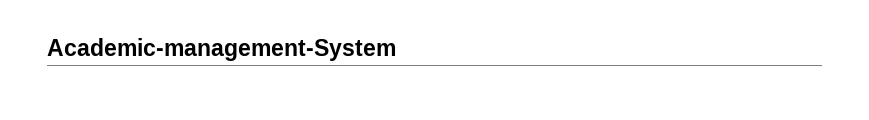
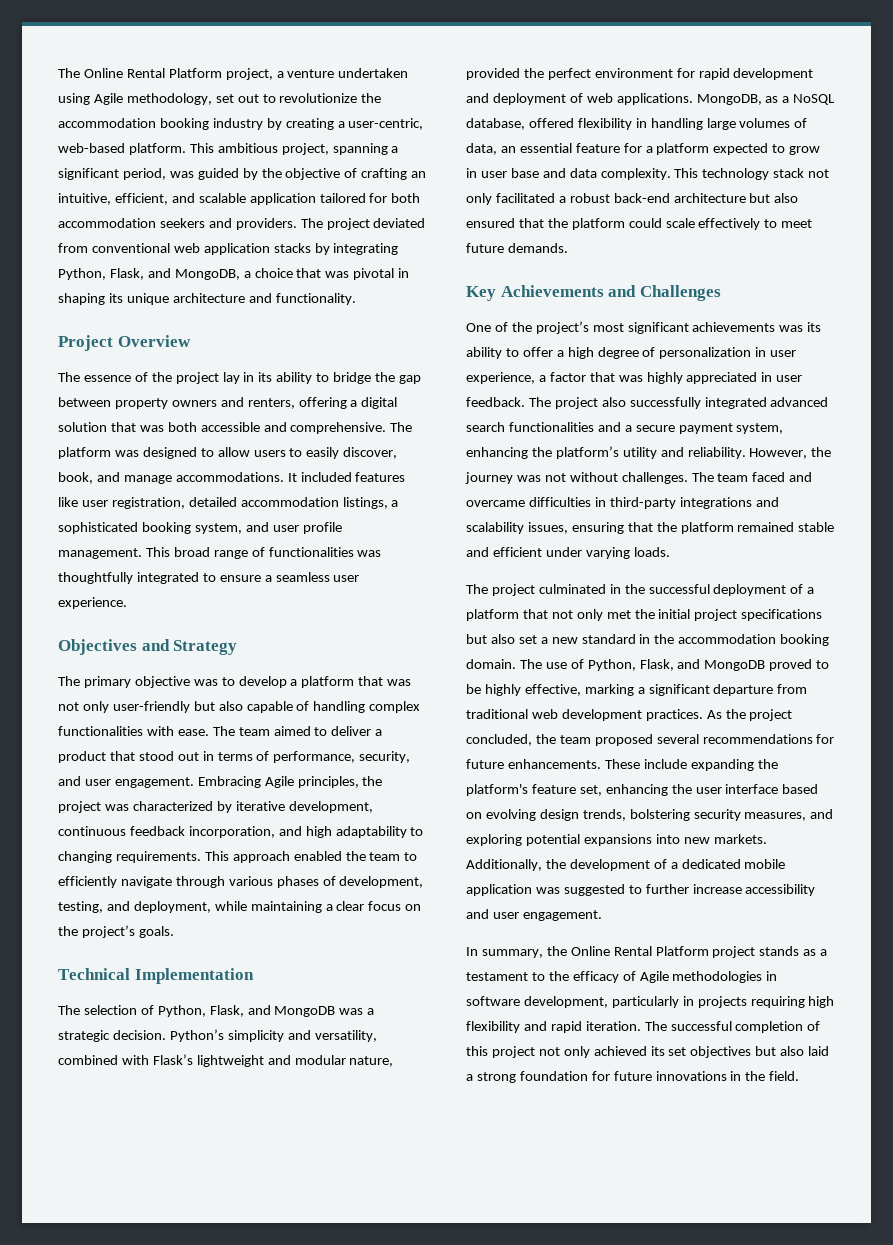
[47,38,396,61] Academic-management-System -> [58,68,409,80] [58,93,382,105] [58,118,424,130] [58,143,399,155] [58,168,427,180] [58,193,421,205] [58,218,426,230] [58,243,399,255] [58,268,410,280] [58,293,356,305] [58,335,191,351] [58,372,421,384] [58,397,398,409] [58,422,413,434] [58,447,398,459] [58,472,406,484] [58,497,399,509] [58,522,342,534] [58,547,382,559] [58,572,360,584] [58,597,127,609] [58,639,238,655] [58,676,412,688] [58,701,421,713] [58,726,383,736] [58,751,411,763] [58,776,383,788] [58,801,373,813] [58,826,424,838] [58,851,418,863] [58,876,424,888] [58,901,422,913] [58,925,174,938] [58,968,254,984] [58,1005,375,1017] [58,1029,377,1042] [58,1054,394,1067] [466,68,814,80] [466,93,836,105] [466,118,808,130] [466,143,821,155] [466,168,830,180] [466,193,799,205] [466,218,813,230] [466,243,568,253] [466,285,721,301] [466,321,822,334] [466,347,797,359] [466,372,803,384] [466,397,829,409] [466,422,784,434] [466,446,832,459] [465,472,813,484] [466,497,779,509] [466,522,835,534] [466,547,670,559] [466,584,815,596] [466,609,823,621] [466,634,830,646] [466,659,830,671] [466,684,808,696] [466,709,793,721] [466,734,835,746] [466,759,778,771] [466,784,819,796] [466,809,834,821] [466,834,767,846] [466,859,786,871] [466,884,816,896] [466,909,602,921] [466,946,828,958] [466,971,778,983] [466,996,835,1008] [466,1021,821,1033] [466,1046,830,1058] [466,1071,800,1083] The Online Rental Platform project, a venture undertaken using Agile methodology, set out to revolutionize the accommodation booking industry by creating a user-centric, web-based platform. This ambitious project, spanning a significant period, was guided by the objective of crafting an intuitive, efficient, and scalable application tailored for both accommodation seekers and providers. The project deviated from conventional web application stacks by integrating Python, Flask, and MongoDB, a choice that was pivotal in shaping its unique architecture and functionality. // Project Overview // The essence of the project lay in its ability to bridge the gap between property owners and renters, offering a digital solution that was both accessible and comprehensive. The platform was designed to allow users to easily discover, book, and manage accommodations. It included features like user registration, detailed accommodation listings, a sophisticated booking system, and user profile management. This broad range of functionalities was thoughtfully integrated to ensure a seamless user experience. // Objectives and Strategy // The primary objective was to develop a platform that was not only user-friendly but also capable of handling complex functionalities with ease. The team aimed to deliver a product that stood out in terms of performance, security, and user engagement. Embracing Agile principles, the project was characterized by iterative development, continuous feedback incorporation, and high adaptability to changing requirements. This approach enabled the team to efficiently navigate through various phases of development, testing, and deployment, while maintaining a clear focus on the project’s goals. // Technical Implementation // The selection of Python, Flask, and MongoDB was a strategic decision. Python’s simplicity and versatility, combined with Flask’s lightweight and modular nature, provided the perfect environment for rapid development and deployment of web applications. MongoDB, as a NoSQL database, offered flexibility in handling large volumes of data, an essential feature for a platform expected to grow in user base and data complexity. This technology stack not only facilitated a robust back-end architecture but also ensured that the platform could scale effectively to meet future demands. // Key Achievements and Challenges // One of the project’s most significant achievements was its ability to offer a high degree of personalization in user experience, a factor that was highly appreciated in user feedback. The project also successfully integrated advanced search functionalities and a secure payment system, enhancing the platform’s utility and reliability. However, the journey was not without challenges. The team faced and overcame difficulties in third-party integrations and scalability issues, ensuring that the platform remained stable and efficient under varying loads. // The project culminated in the successful deployment of a platform that not only met the initial project specifications but also set a new standard in the accommodation booking domain. The use of Python, Flask, and MongoDB proved to be highly effective, marking a significant departure from traditional web development practices. As the project concluded, the team proposed several recommendations for future enhancements. These include expanding the platform's feature set, enhancing the user interface based on evolving design trends, bolstering security measures, and exploring potential expansions into new markets. Additionally, the development of a dedicated mobile application was suggested to further increase accessibility and user engagement. // In summary, the Online Rental Platform project stands as a testament to the efficacy of Agile methodologies in software development, particularly in projects requiring high flexibility and rapid iteration. The successful completion of this project not only achieved its set objectives but also laid a strong foundation for future innovations in the field.

